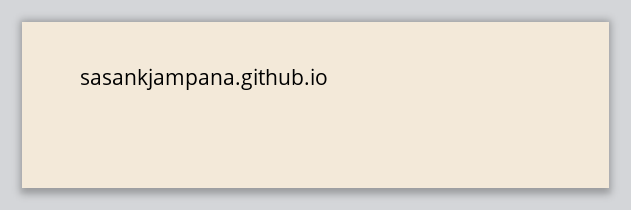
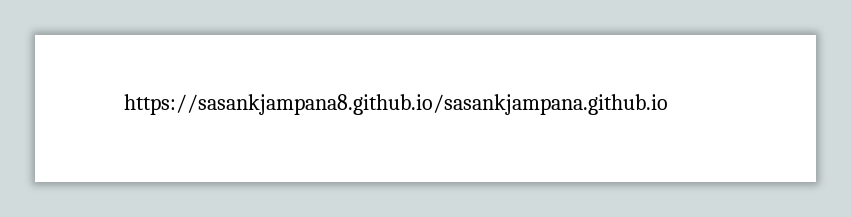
[80,68,328,90] sasankjampana.github.io -> [124,94,668,115] https://sasankjampana8.github.io/sasankjampana.github.io

